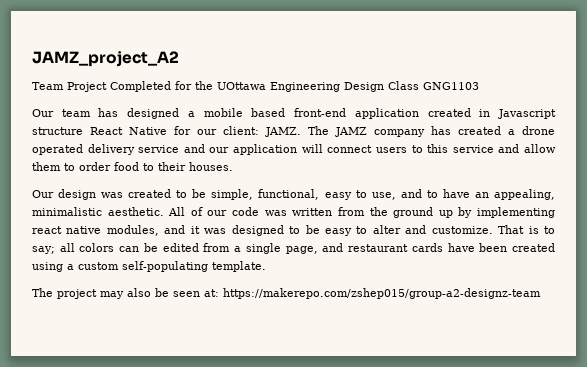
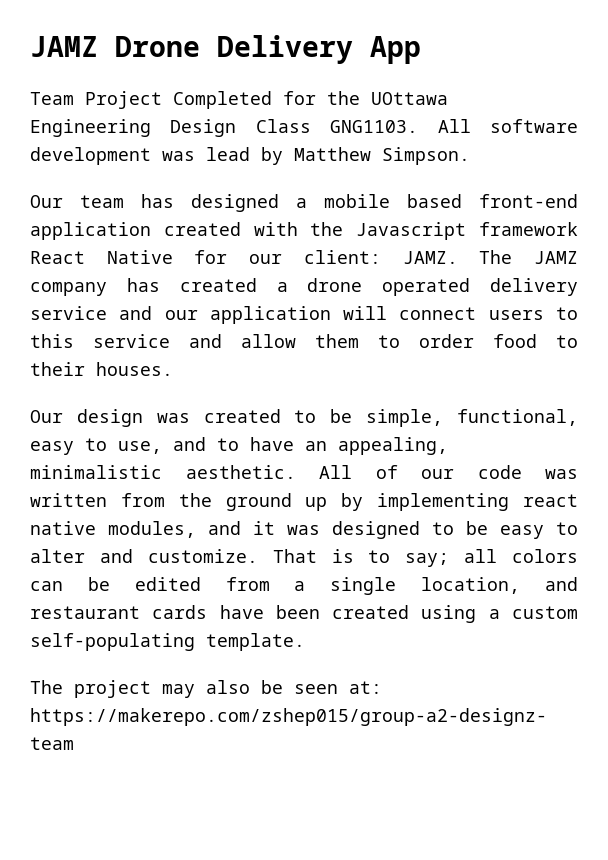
[32,51,179,67] JAMZ_project_A2 -> [30,35,421,64] JAMZ Drone Delivery App
[423,82,479,90] GNG1103 -> [330,119,578,133] [30,147,470,165] GNG1103. All software development was lead by Matthew Simpson.
[479,109,556,119] [32,127,83,135] in Javascript structure -> [253,222,578,240] with the Javascript framework
[285,246,318,254] page, -> [421,577,521,594] location,

